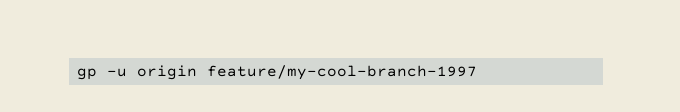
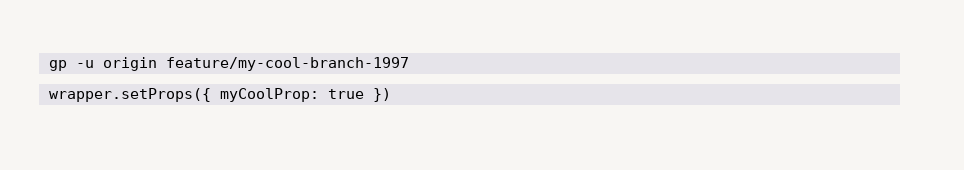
(478, 72) none -> [49,88,392,102] // wrapper.setProps({ myCoolProp: true })

